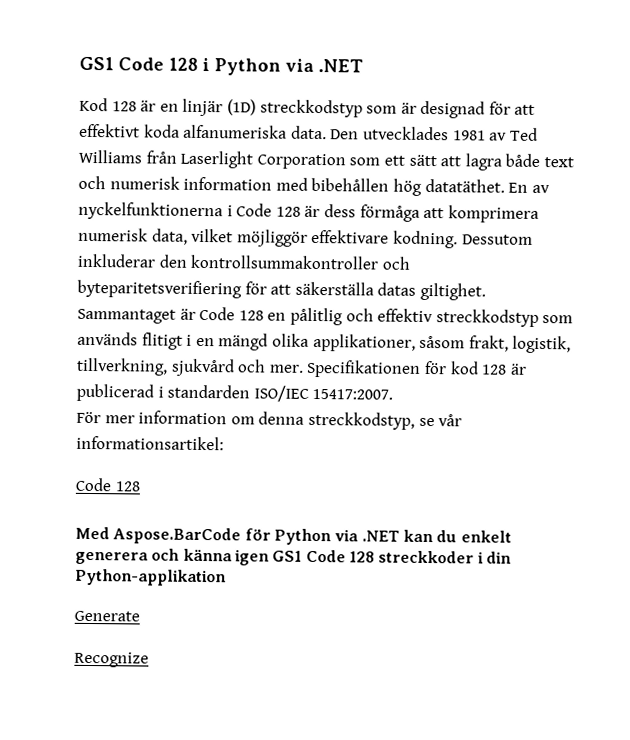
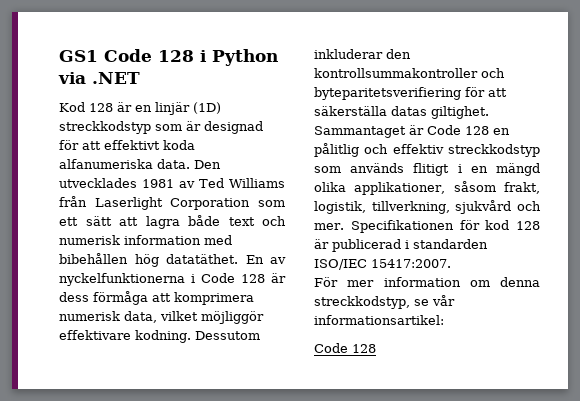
[75,526,512,546] [75,548,512,566] [75,568,227,587] [74,610,140,622] [74,651,149,668] // Med Aspose.BarCode för Python via .NET kan du enkelt generera och känna igen GS1 Code 128 streckkoder i din Python-applikation // Generate // Recognize -> (376, 348) none

